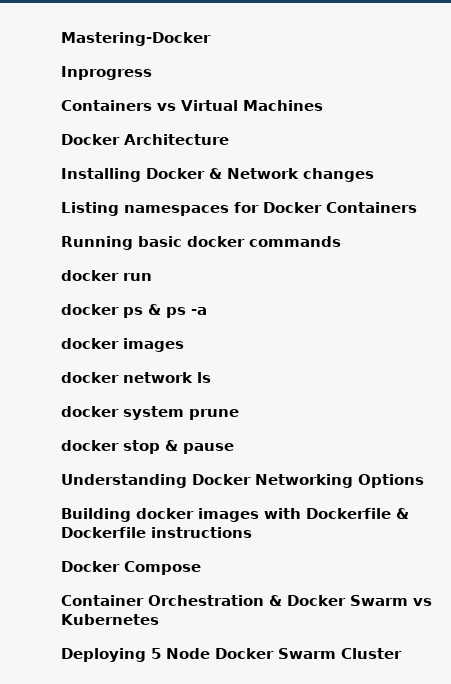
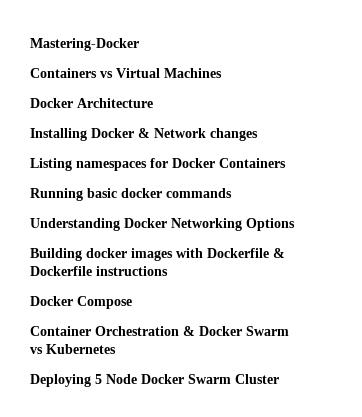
[61,66,152,80] // Inprogress -> (139, 44) none
[61,270,152,281] [61,304,207,318] [61,338,184,352] [61,372,211,383] [61,406,239,420] [61,440,234,454] // docker run // docker ps & ps -a // docker images // docker network ls // docker system prune // docker stop & pause -> (232, 193) none

